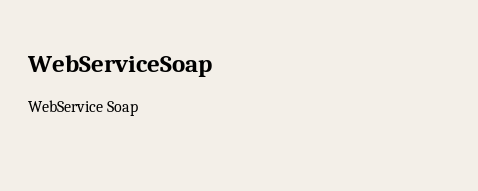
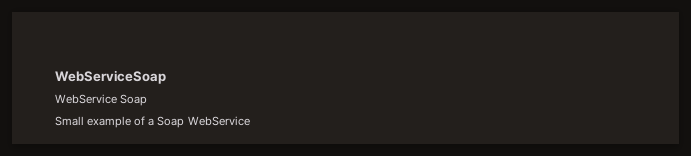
(139, 108) none -> [55,116,250,128] // Small example of a Soap WebService

